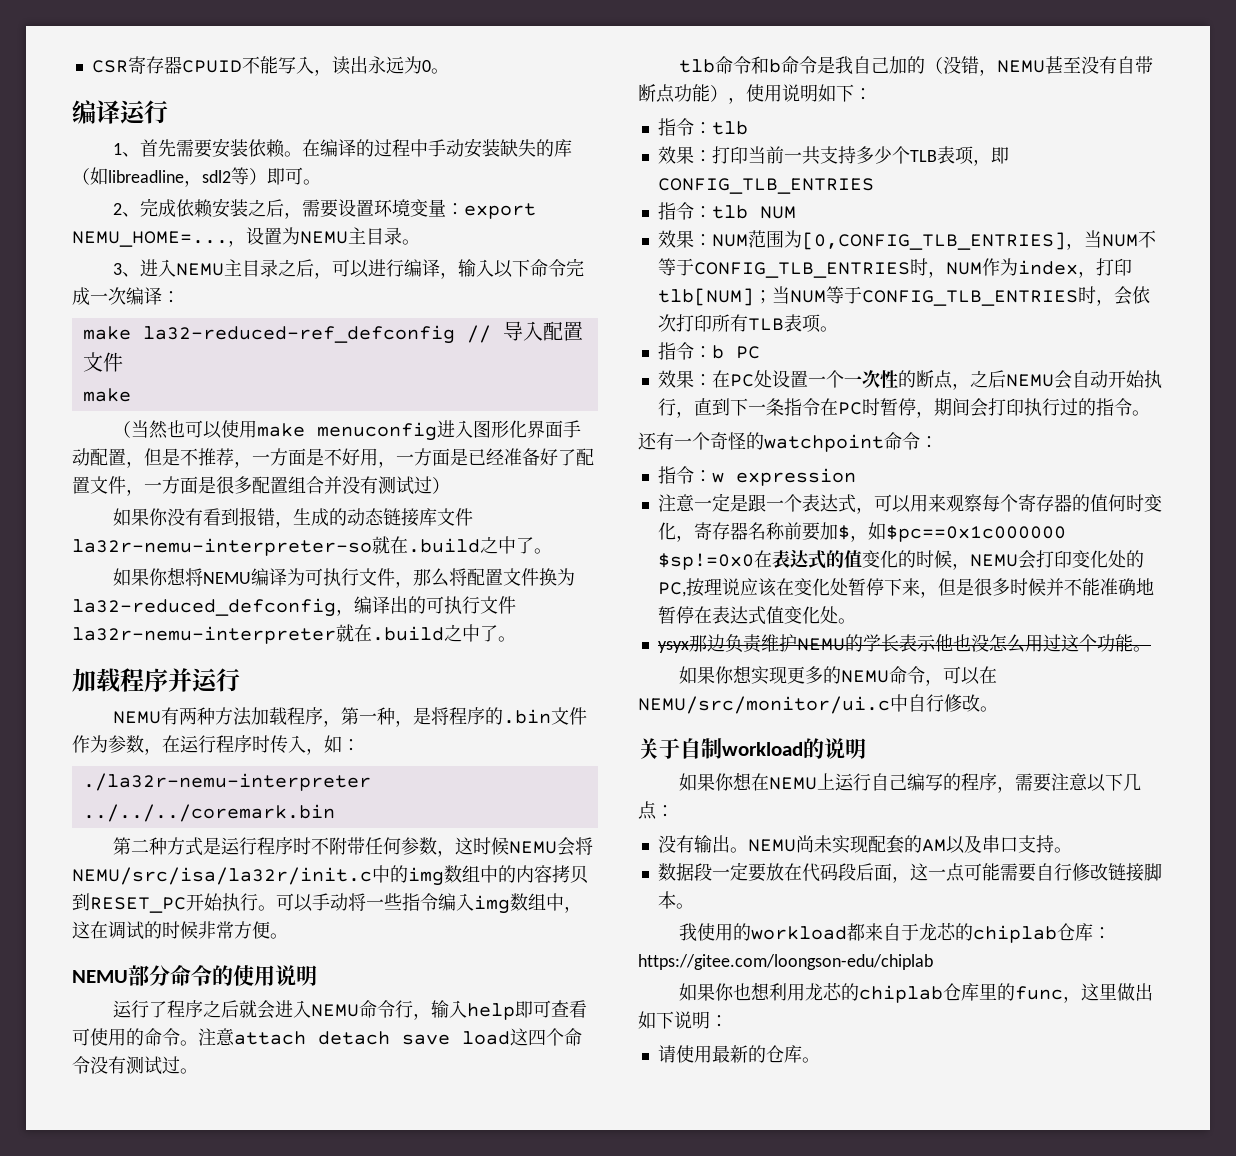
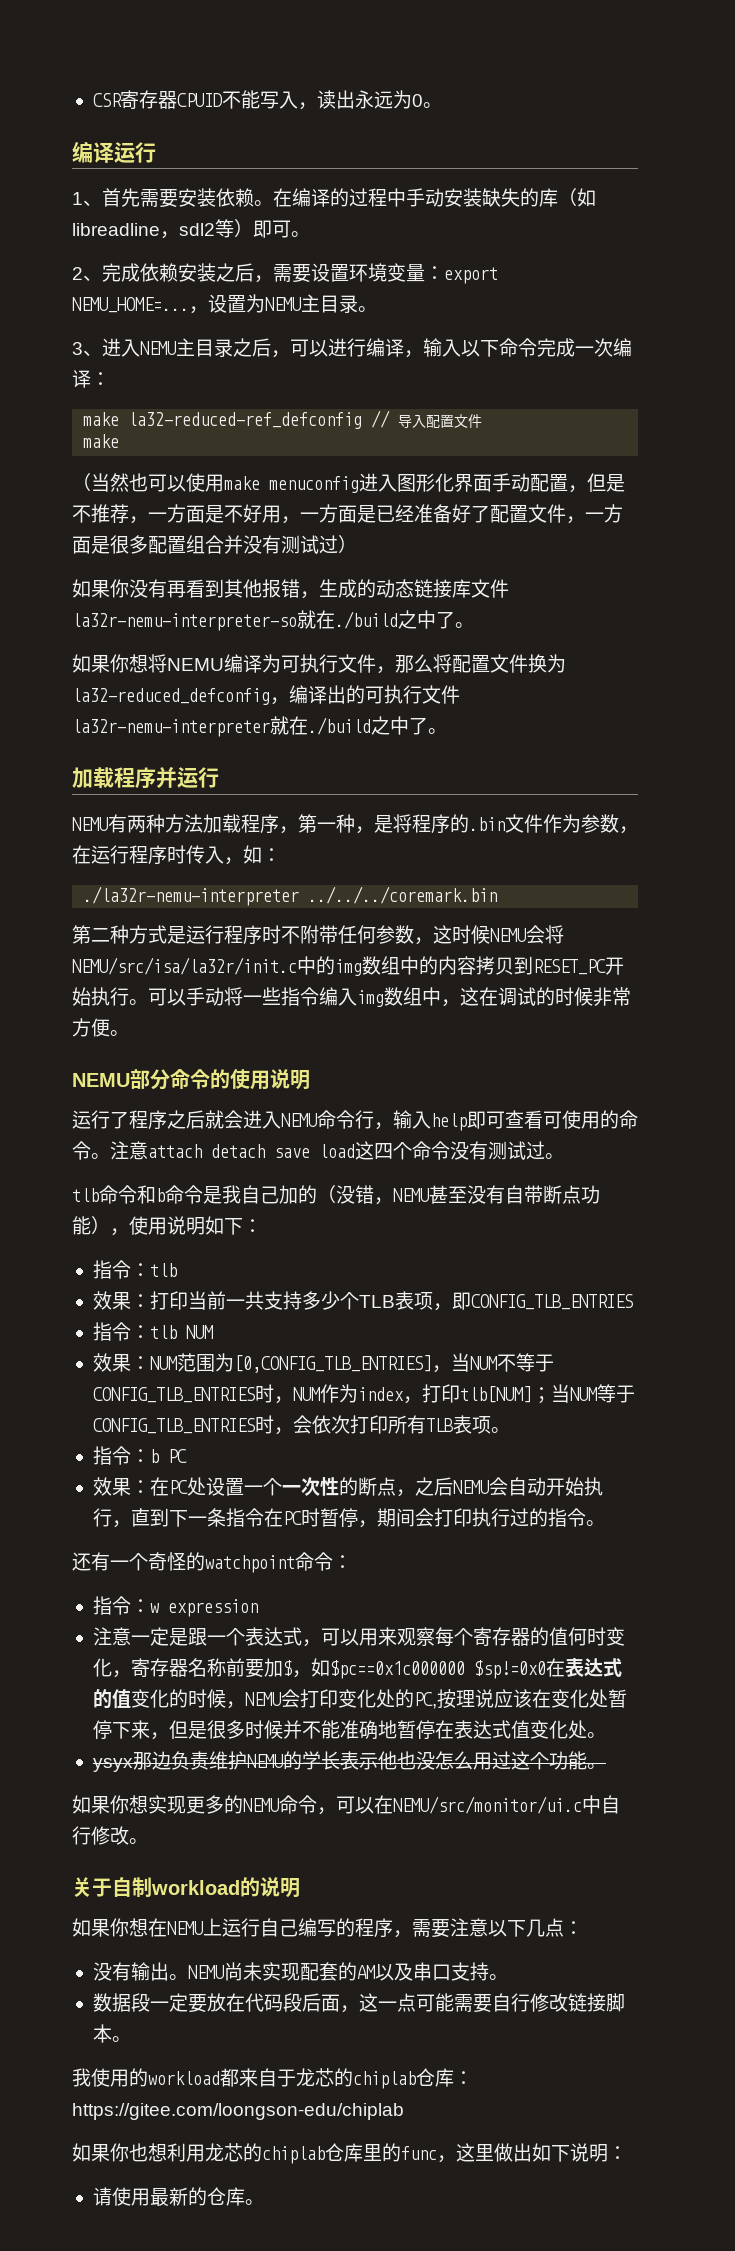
[203,508,240,526] 看到 -> [167,579,262,598] 再看到其他
[408,538,480,553] .build -> [335,611,398,629] ./build
[372,626,444,641] .build -> [308,717,371,735] ./build

